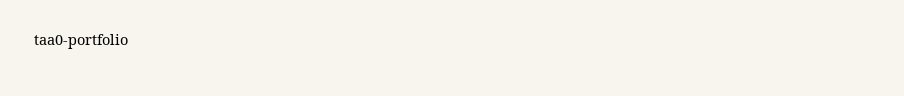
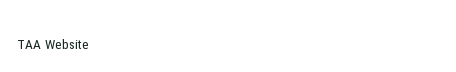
[34,34,128,49] taa0-portfolio -> [17,39,89,49] TAA Website

